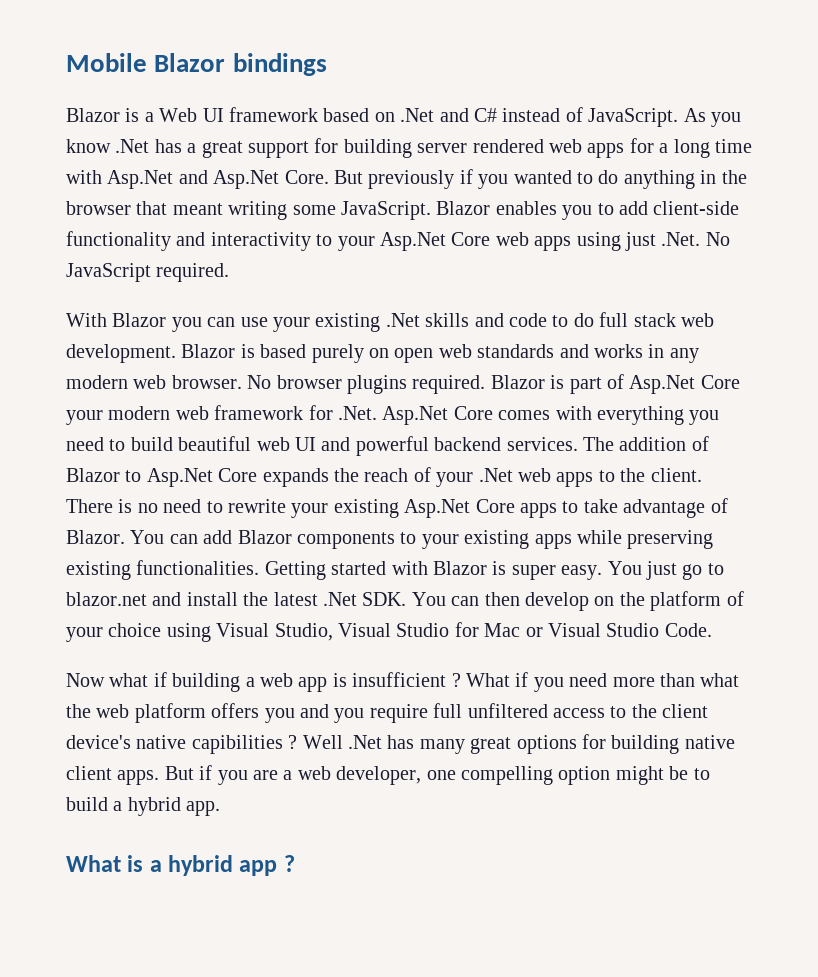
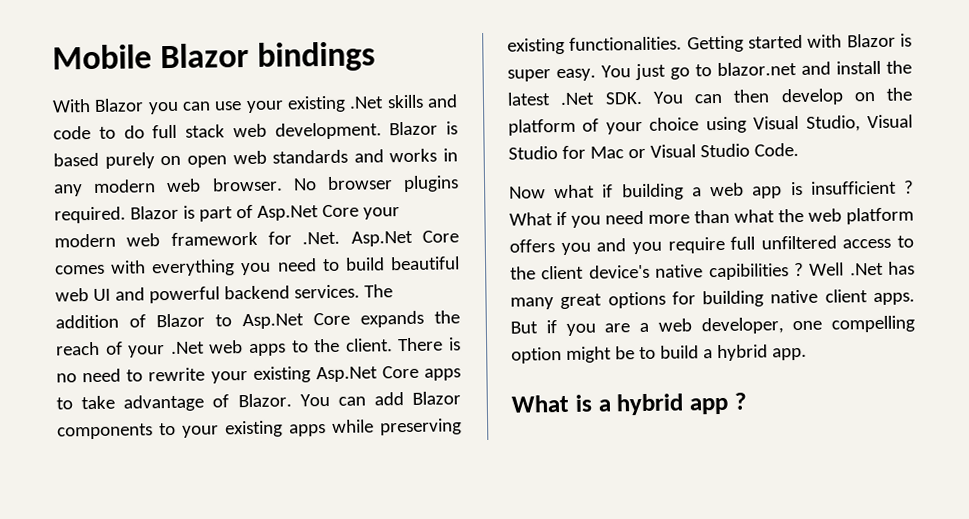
[66,107,741,127] [66,138,752,158] [66,169,747,189] [66,201,740,220] [66,231,730,251] [66,263,230,282] // Blazor is a Web UI framework based on .Net and C# instead of JavaScript. As you know .Net has a great support for building server rendered web apps for a long time with Asp.Net and Asp.Net Core. But previously if you wanted to do anything in the browser that meant writing some JavaScript. Blazor enables you to add client-side functionality and interactivity to your Asp.Net Core web apps using just .Net. No JavaScript required. -> (377, 56) none

